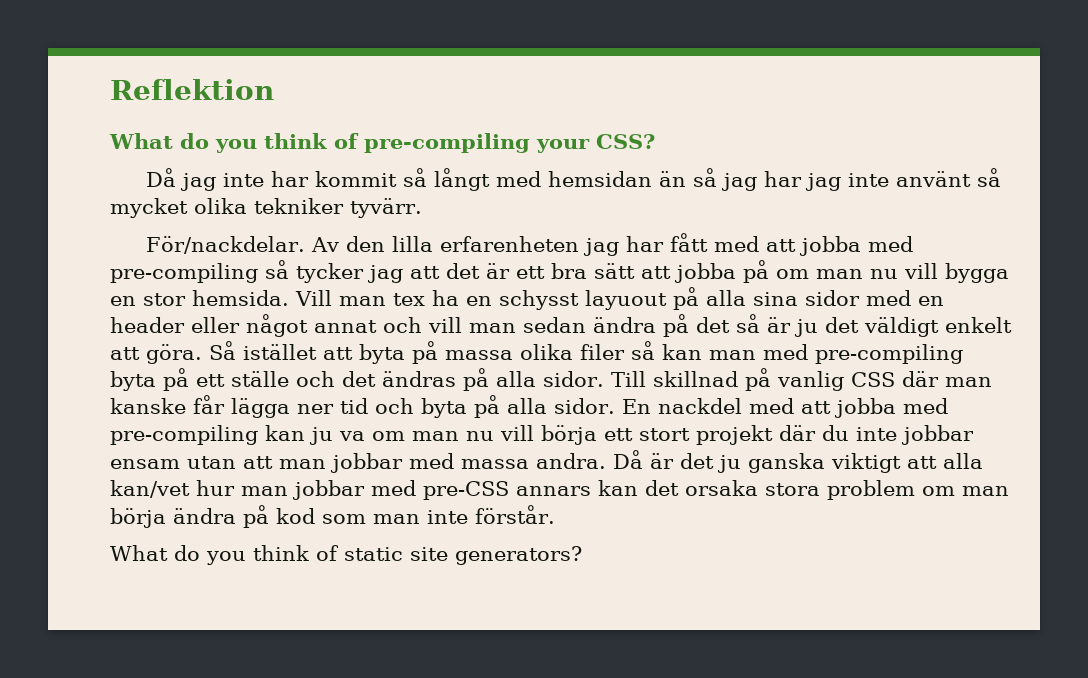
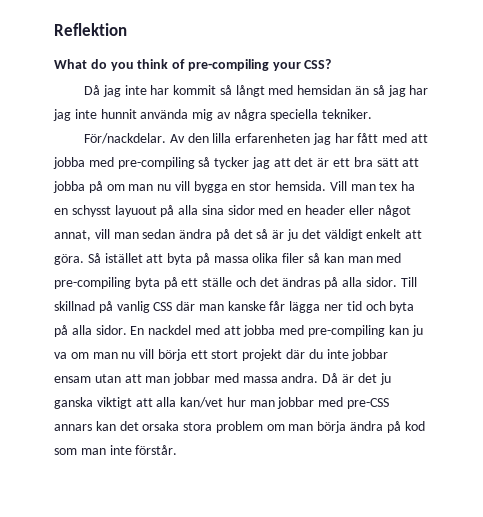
[896,168,1002,187] [110,198,422,218] använt så mycket olika tekniker tyvärr. -> [100,109,373,121] hunnit använda mig av några speciella tekniker.
[314,317,422,333] annat och -> [54,230,91,241] annat,
[110,545,582,565] // What do you think of static site generators? -> (178, 450) none

